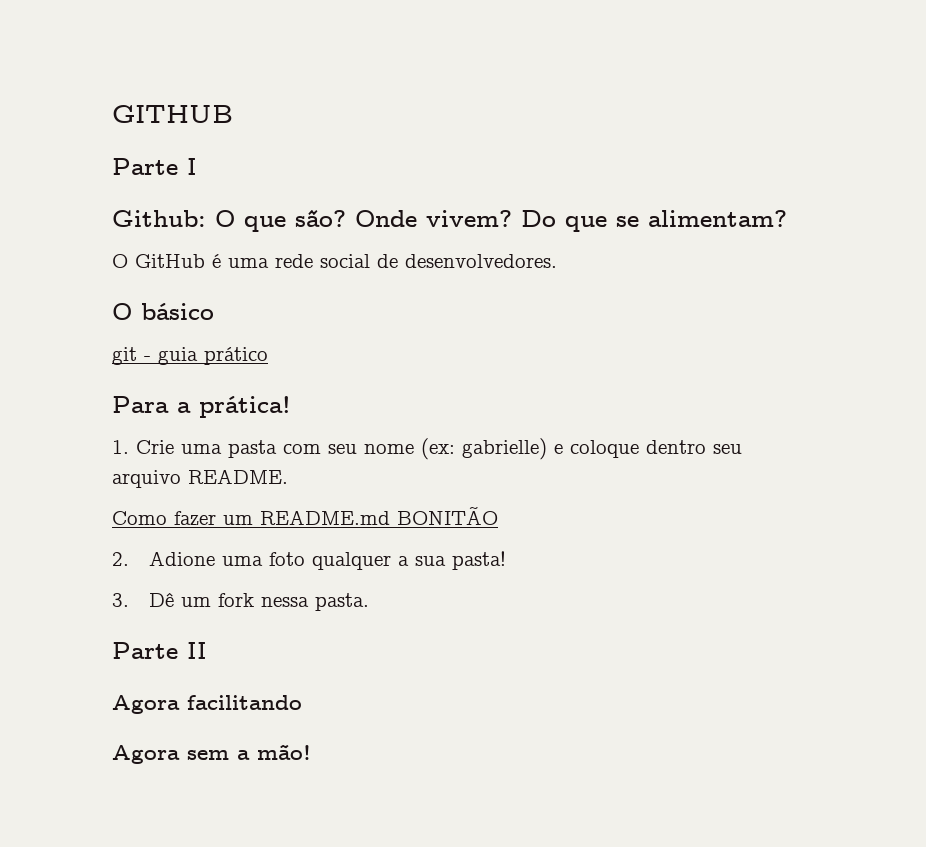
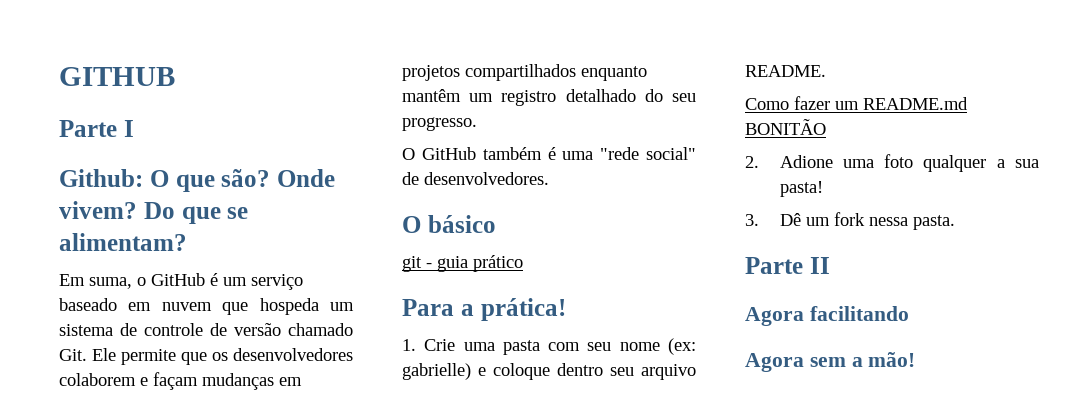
(787, 218) none -> [59,273,303,290] [59,298,354,315] [59,323,353,336] [59,348,353,365] [59,372,302,390] [402,64,647,81] [402,89,696,106] [402,117,477,131] // Em suma, o GitHub é um serviço baseado em nuvem que hospeda um sistema de controle de versão chamado Git. Ele permite que os desenvolvedores colaborem e façam mudanças em projetos compartilhados enquanto mantêm um registro detalhado do seu progresso.
(205, 261) none -> [482,147,542,160] também
[275,254,370,268] rede social -> [600,147,696,160] "rede social"

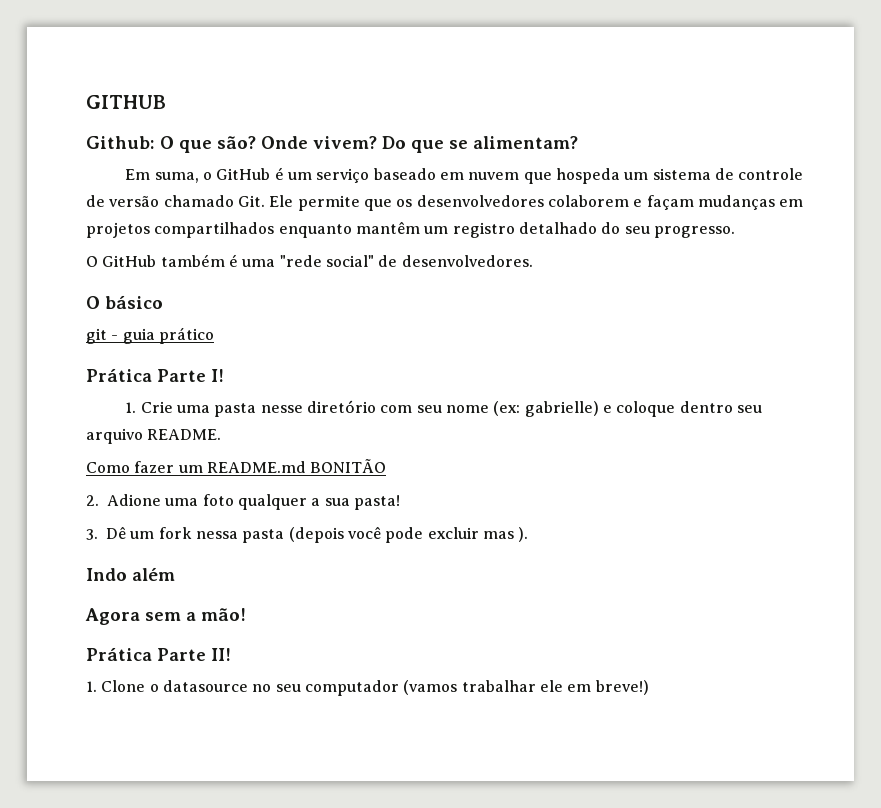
[59,120,134,137] // Parte I -> (166, 102) none
[402,298,566,321] Para a prática! -> [86,368,224,382] Prática Parte I!
(540, 347) none -> [260,400,376,413] nesse diretório
[912,215,955,230] [745,257,830,274] [745,306,909,326] [745,352,916,372] pasta. // Parte II // Agora facilitando // Agora sem a mão! -> [242,526,529,543] [86,567,175,581] [85,608,246,625] [86,647,231,661] [86,680,649,696] pasta (depois você pode excluir mas ). // Indo além // Agora sem a mão! // Prática Parte II! // 1. Clone o datasource no seu computador (vamos trabalhar ele em breve!)

